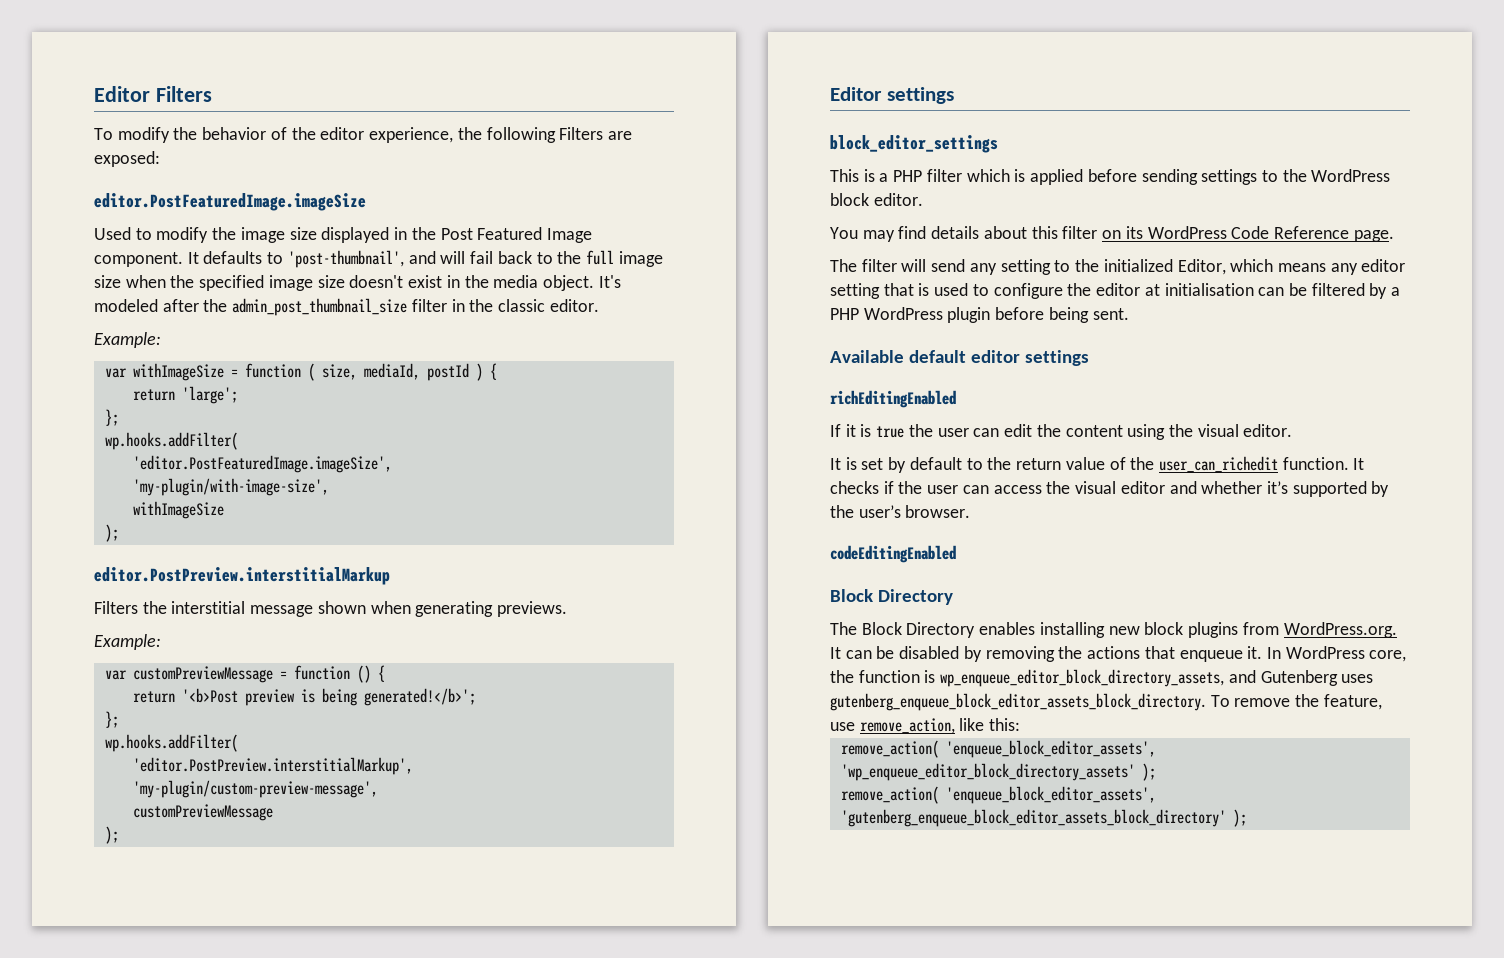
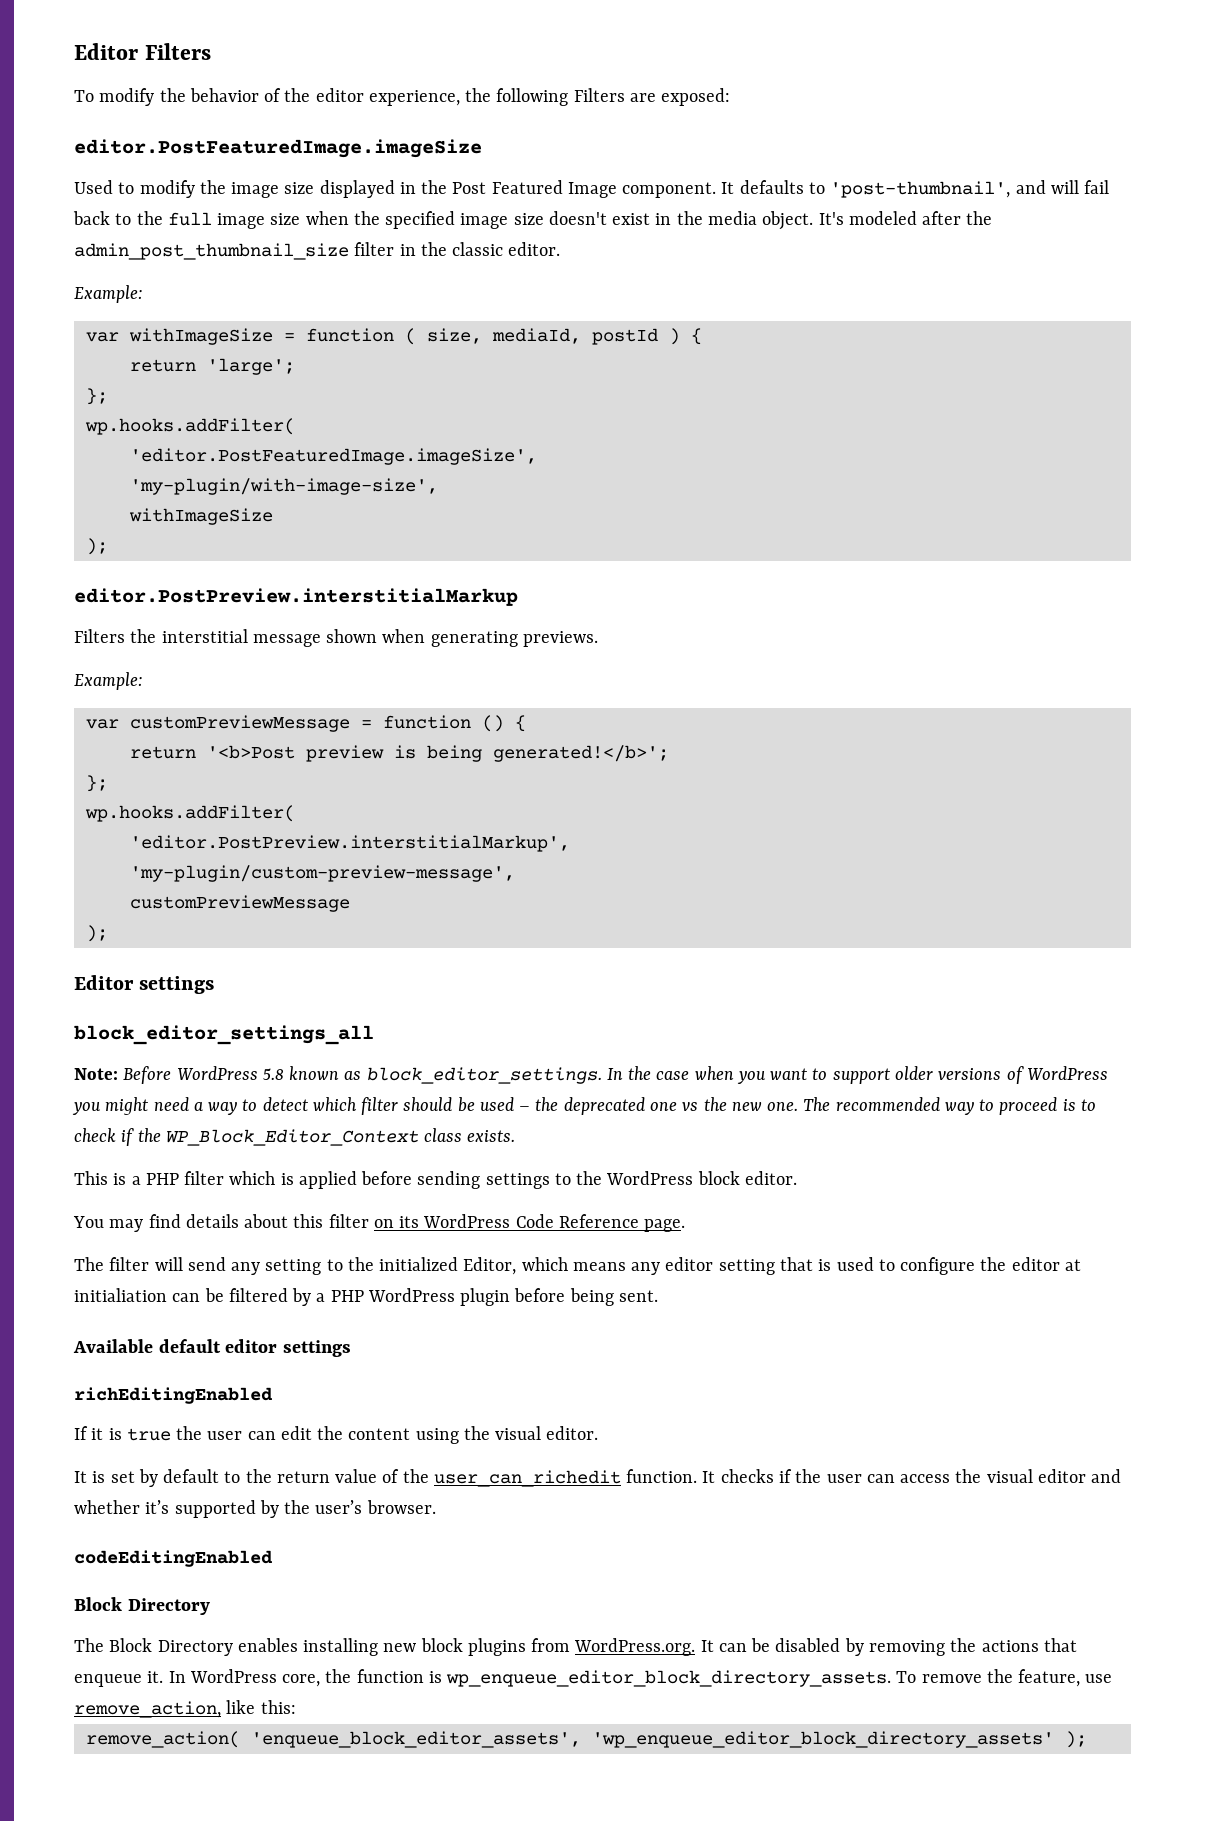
[830,135,998,153] block_editor_settings -> [74,1025,374,1045] [74,1066,1108,1084] [72,1097,1096,1115] [74,1128,516,1146] block_editor_settings_all // Note: Before WordPress 5.8 known as block_editor_settings. In the case when you want to support older versions of WordPress you might need a way to detect which filter should be used – the deprecated one vs the new one. The recommended way to proceed is to check if the WP_Block_Editor_Context class exists.
[1164,283,1254,296] initialisation -> [74,1288,167,1302] initialiation
[940,669,1374,687] [830,693,1206,711] wp_enqueue_editor_block_directory_assets, and Gutenberg uses gutenberg_enqueue_block_editor_assets_block_directory. -> [446,1670,892,1687] wp_enqueue_editor_block_directory_assets.
[840,786,1156,804] [840,809,1247,827] // remove_action( 'enqueue_block_editor_assets', 'gutenberg_enqueue_block_editor_assets_block_directory' ); -> (1087, 1739) none

